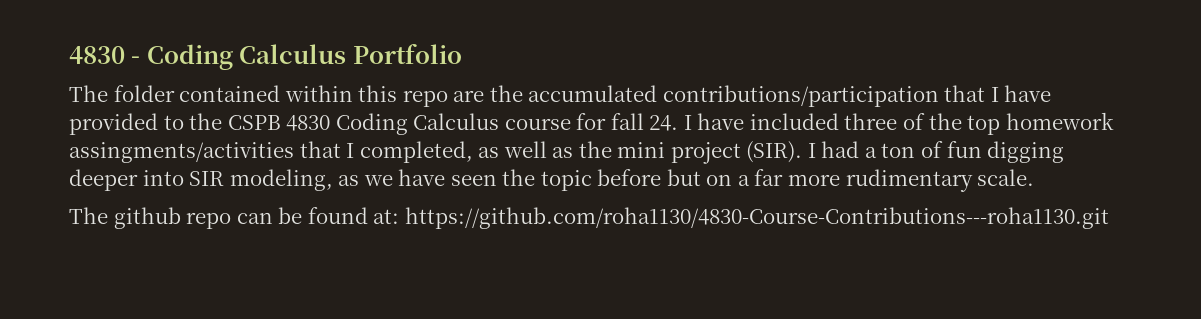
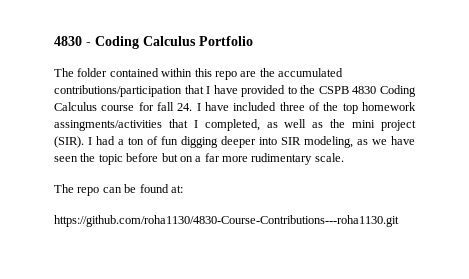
[113,207,181,229] github -> (74, 188) none
(400, 216) none -> (183, 189) //

